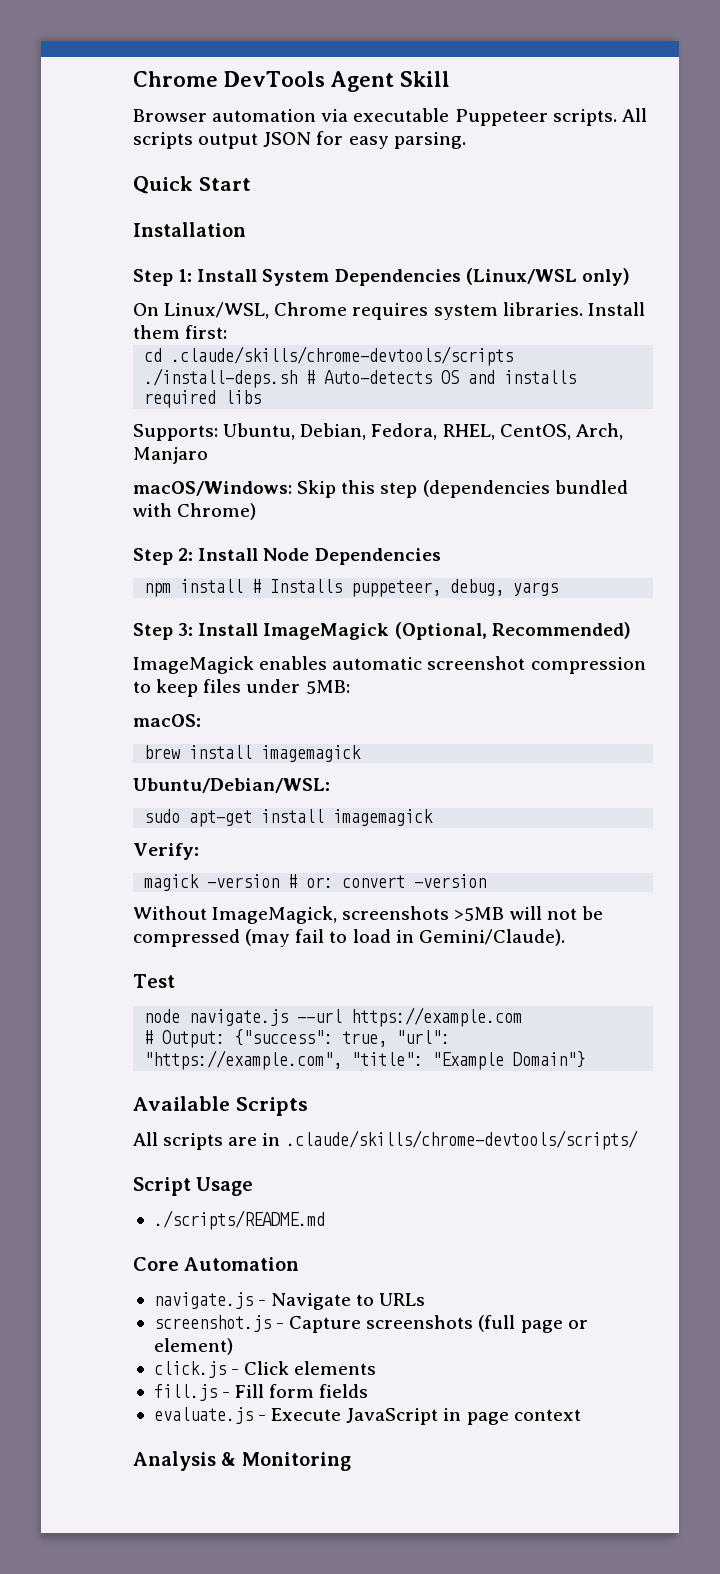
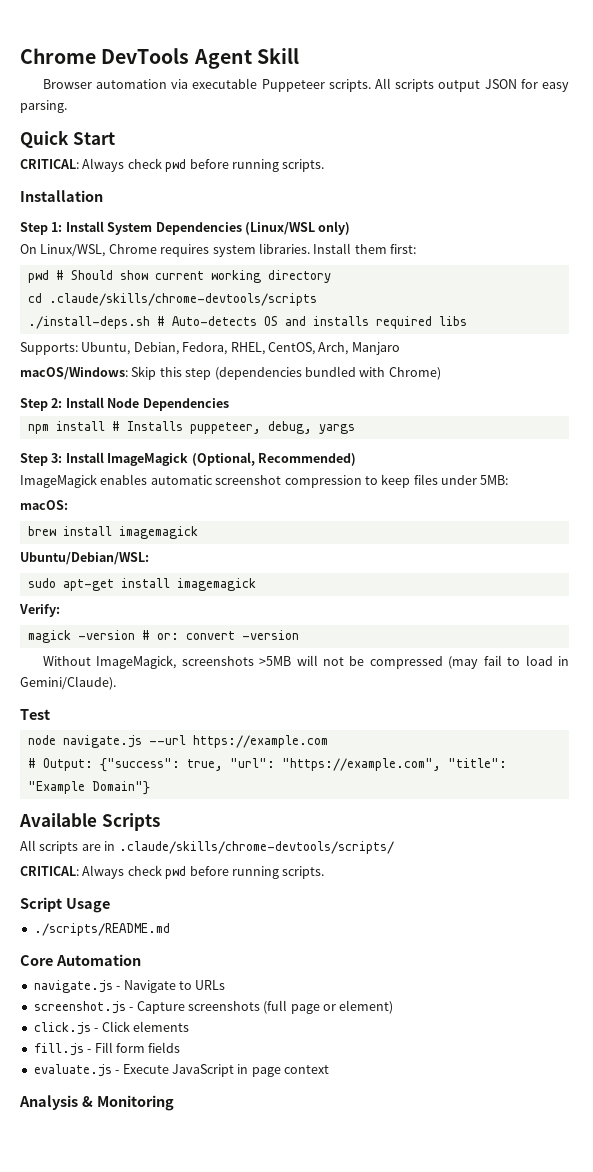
(251, 184) none -> [20,158,325,172] // CRITICAL: Always check pwd before running scripts.
(228, 332) none -> [27,270,331,283] // pwd # Should show current working directory
(638, 1140) none -> [20,865,325,879] // CRITICAL: Always check pwd before running scripts.

